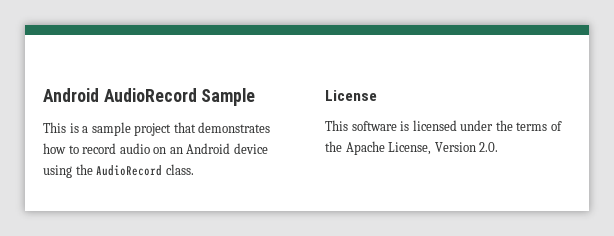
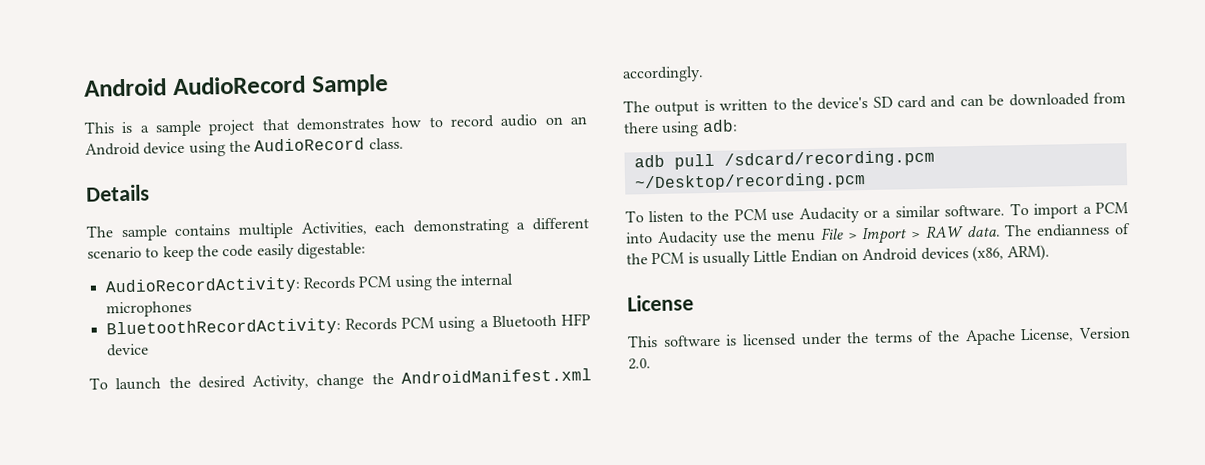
(194, 169) none -> [86,184,150,202] [86,217,589,242] [87,242,366,262] [104,273,514,296] [105,300,192,318] [105,313,591,338] [106,343,149,357] [89,368,592,391] [622,66,704,83] [623,92,1126,116] [623,119,738,137] [633,149,935,170] [633,172,866,192] [625,202,1129,224] [626,223,1131,247] [626,244,1051,268] // Details // The sample contains multiple Activities, each demonstrating a different scenario to keep the code easily digestable: // AudioRecordActivity: Records PCM using the internal microphones // BluetoothRecordActivity: Records PCM using a Bluetooth HFP device // To launch the desired Activity, change the AndroidManifest.xml accordingly. // The output is written to the device's SD card and can be downloaded from there using adb: // adb pull /sdcard/recording.pcm ~/Desktop/recording.pcm // To listen to the PCM use Audacity or a similar software. To import a PCM into Audacity use the menu File > Import > RAW data. The endianness of the PCM is usually Little Endian on Android devices (x86, ARM).

